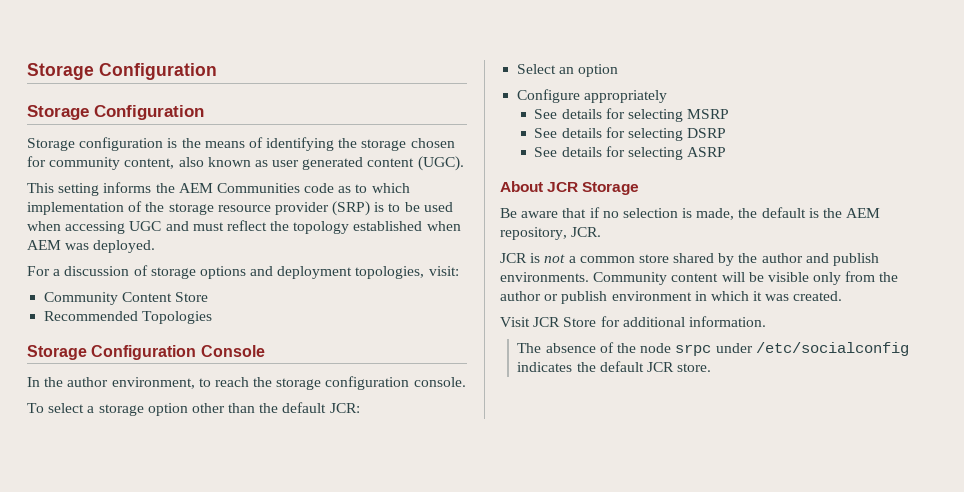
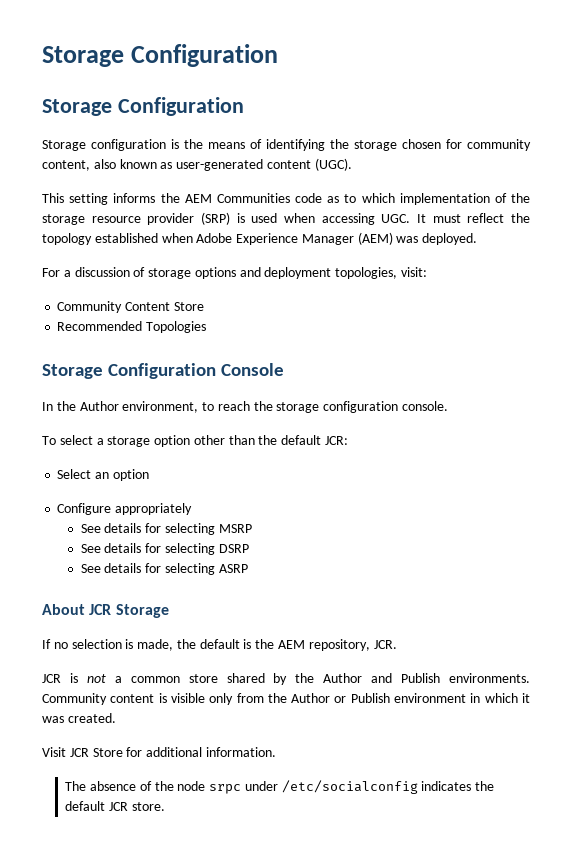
[272,157,364,170] user generated -> [176,159,264,171] user-generated
[388,202,420,212] to be -> (245, 218) none
[129,221,189,231] UGC and -> [381,214,426,223] UGC. It
[27,240,61,250] AEM -> [196,232,393,245] Adobe Experience Manager (AEM)
[67,377,109,387] author -> [79,401,119,411] Author
[500,207,600,218] Be aware that if -> [42,639,51,649] If
[761,253,880,266] author and publish -> [323,673,441,683] Author and Publish
[721,272,764,282] will be -> [158,693,167,703] is
[500,291,608,304] author or publish -> [291,693,390,703] Author or Publish

